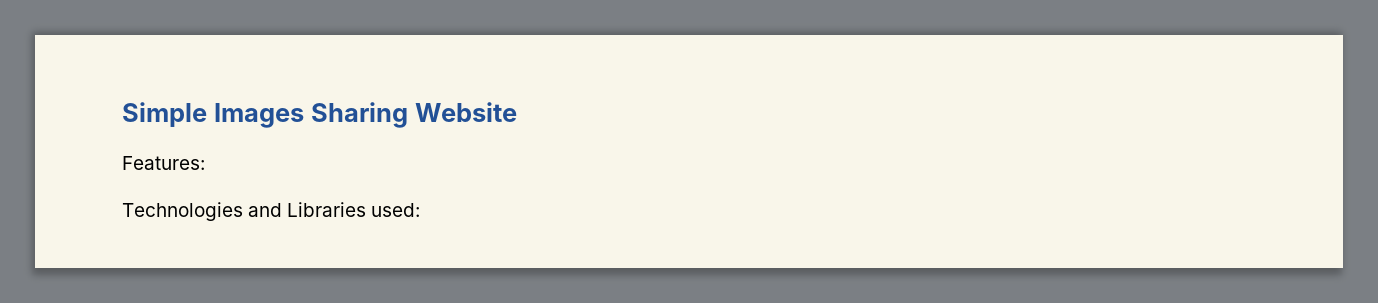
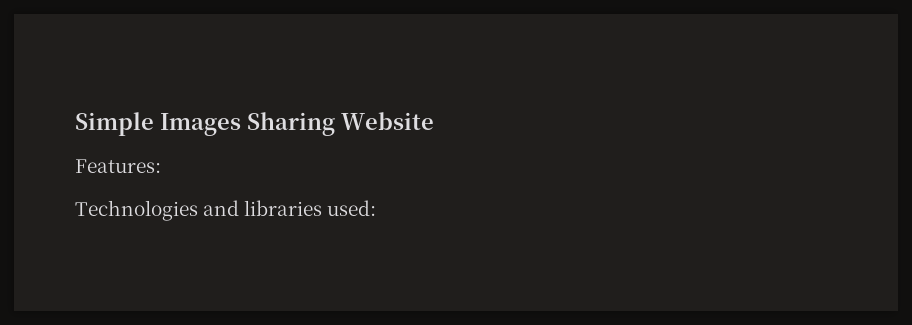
[287,202,367,217] Libraries -> [244,200,323,216] libraries

